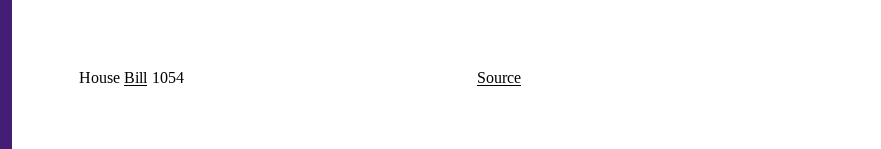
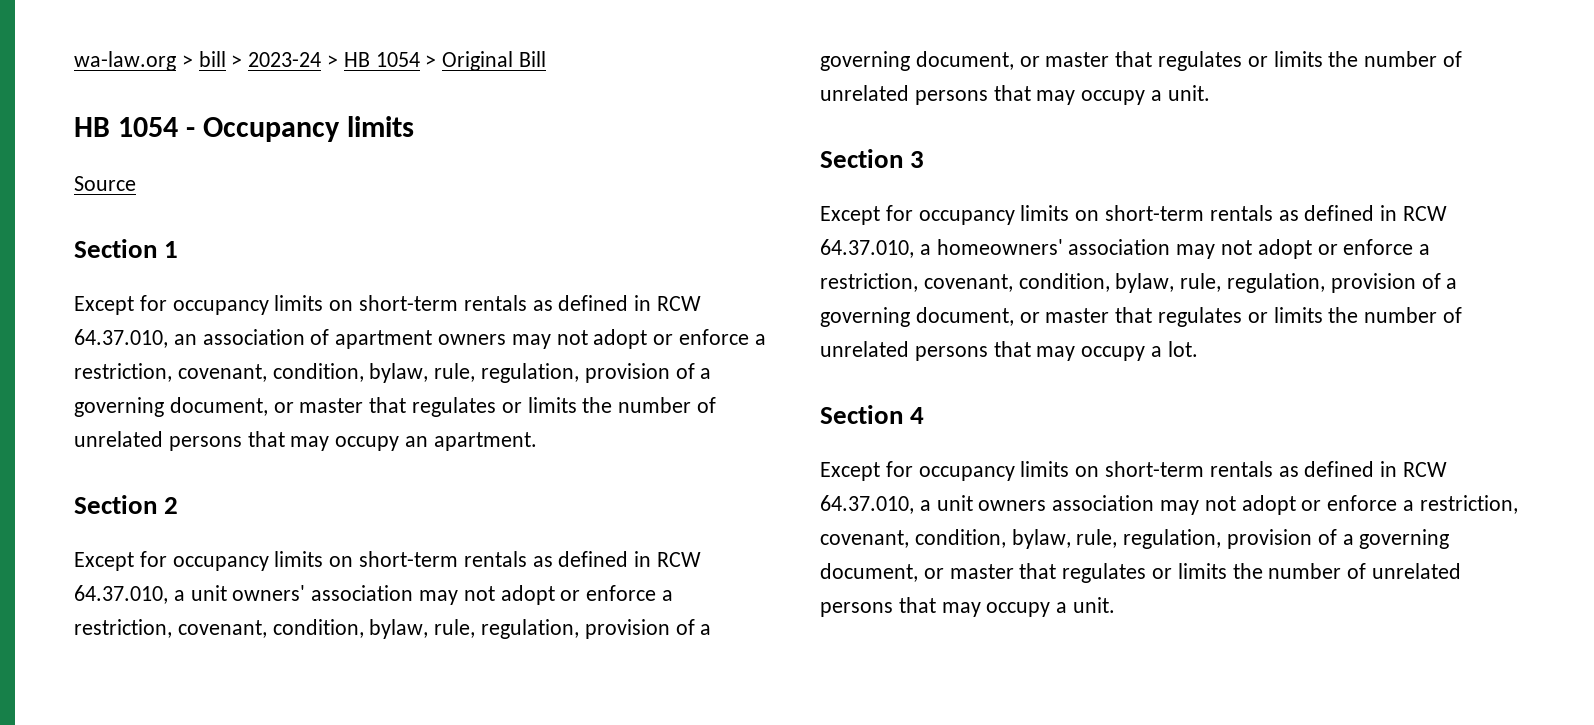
[79,72,120,83] House -> [74,51,514,71] wa-law.org > bill > 2023-24 > HB 1054 > Original
[151,72,184,83] [477,72,521,83] 1054 // Source -> [74,116,415,142] [74,176,136,191] [74,239,179,258] [74,295,702,315] [74,329,766,349] [74,363,712,383] [74,397,717,417] [74,431,537,451] [74,495,179,514] [74,551,702,571] [74,585,674,605] [74,619,712,639] [820,51,1463,71] [820,85,1210,105] [820,149,925,168] [820,205,1448,225] [820,239,1431,259] [820,273,1458,293] [820,307,1463,327] [820,341,1198,361] [820,405,925,424] [820,461,1448,481] [820,495,1518,515] [820,529,1450,549] [820,563,1462,583] [820,597,1116,617] // HB 1054 - Occupancy limits // Source // Section 1 // Except for occupancy limits on short-term rentals as defined in RCW 64.37.010, an association of apartment owners may not adopt or enforce a restriction, covenant, condition, bylaw, rule, regulation, provision of a governing document, or master that regulates or limits the number of unrelated persons that may occupy an apartment. // Section 2 // Except for occupancy limits on short-term rentals as defined in RCW 64.37.010, a unit owners' association may not adopt or enforce a restriction, covenant, condition, bylaw, rule, regulation, provision of a governing document, or master that regulates or limits the number of unrelated persons that may occupy a unit. // Section 3 // Except for occupancy limits on short-term rentals as defined in RCW 64.37.010, a homeowners' association may not adopt or enforce a restriction, covenant, condition, bylaw, rule, regulation, provision of a governing document, or master that regulates or limits the number of unrelated persons that may occupy a lot. // Section 4 // Except for occupancy limits on short-term rentals as defined in RCW 64.37.010, a unit owners association may not adopt or enforce a restriction, covenant, condition, bylaw, rule, regulation, provision of a governing document, or master that regulates or limits the number of unrelated persons that may occupy a unit.

